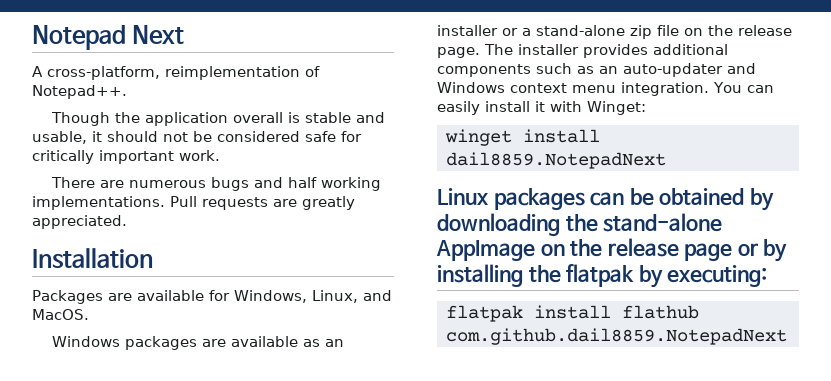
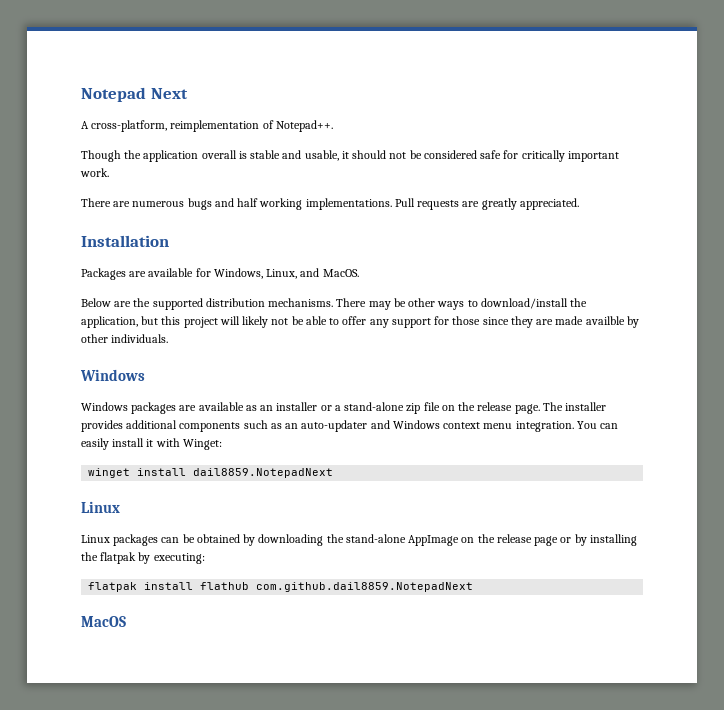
(89, 314) none -> [81,298,588,310] [81,316,639,328] [81,334,169,343] [80,369,145,381] // Below are the supported distribution mechanisms. There may be other ways to download/install the application, but this project will likely not be able to offer any support for those since they are made availble by other individuals. // Windows
(489, 196) none -> [81,535,110,543] // Linux
(787, 336) none -> [81,616,126,627] // MacOS

